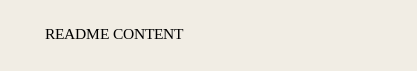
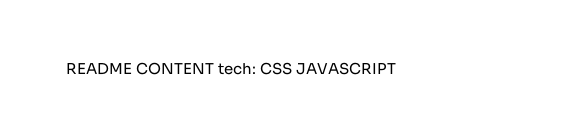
(185, 34) none -> [218,62,397,75] tech: CSS JAVASCRIPT

